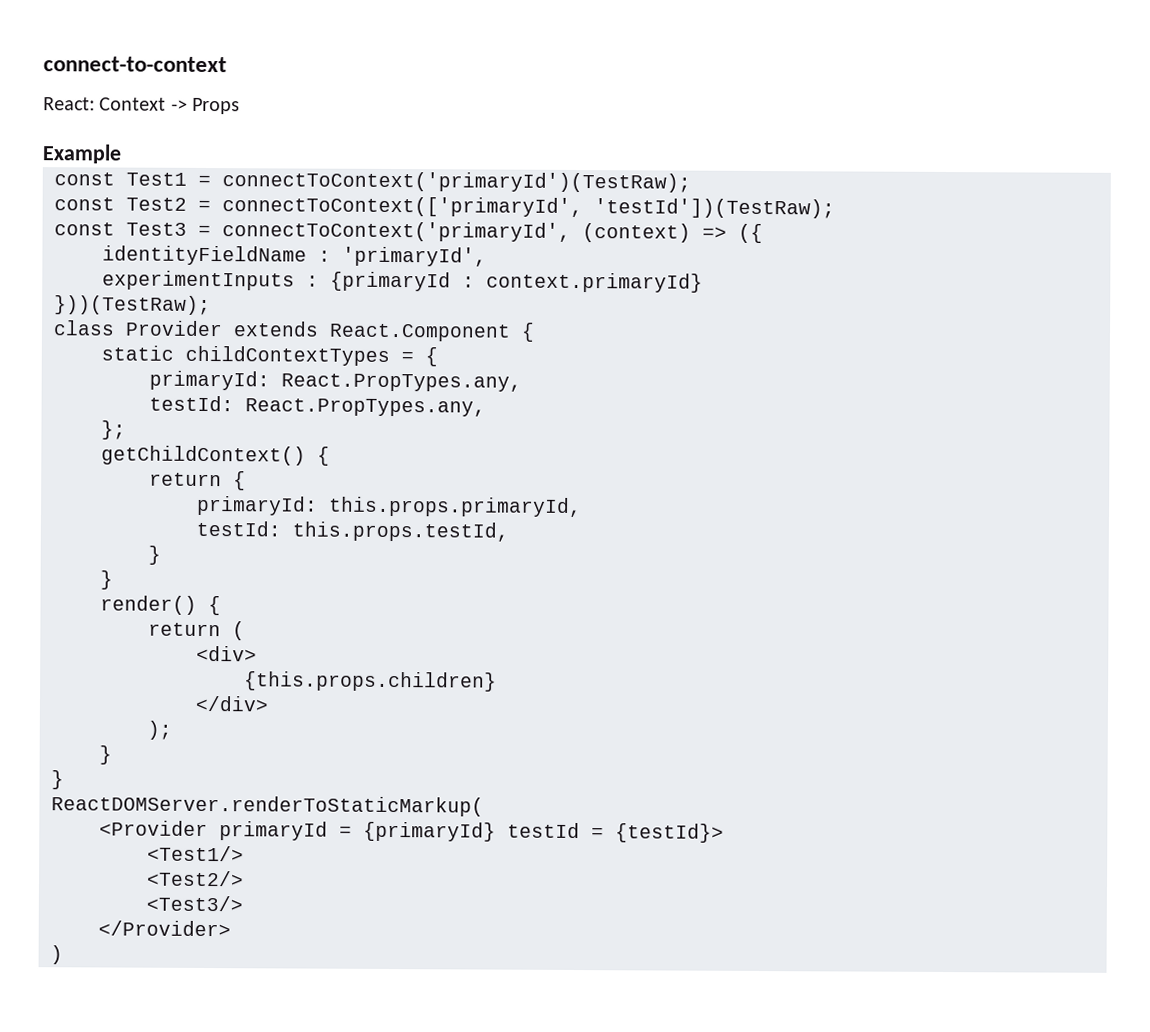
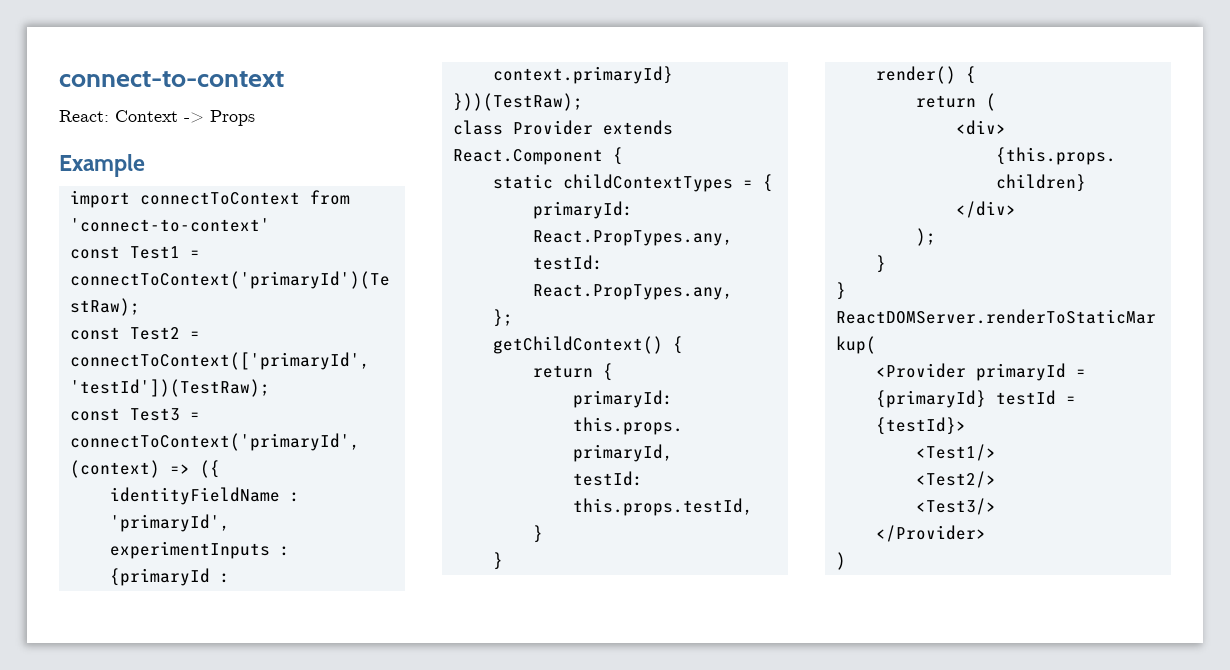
(122, 154) none -> [69,190,350,208] [69,218,270,232] // import connectToContext from 'connect-to-context'

